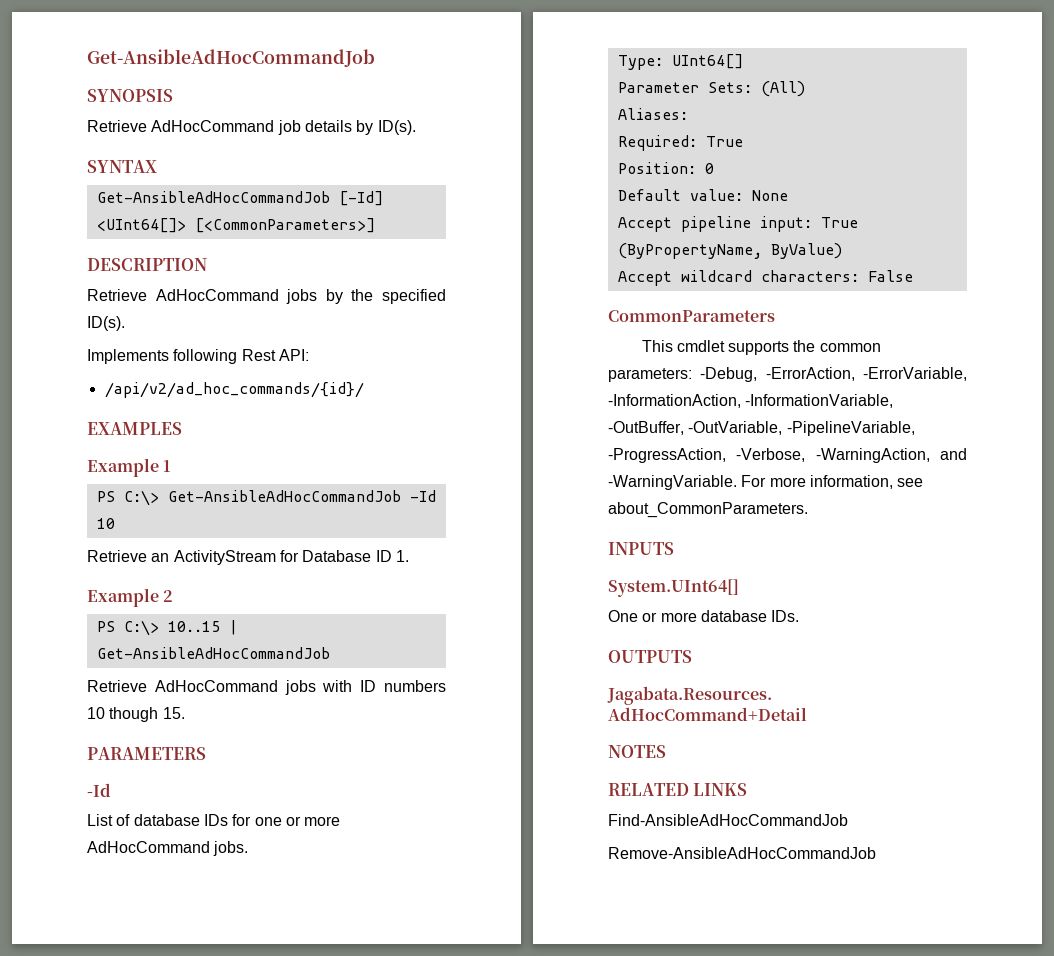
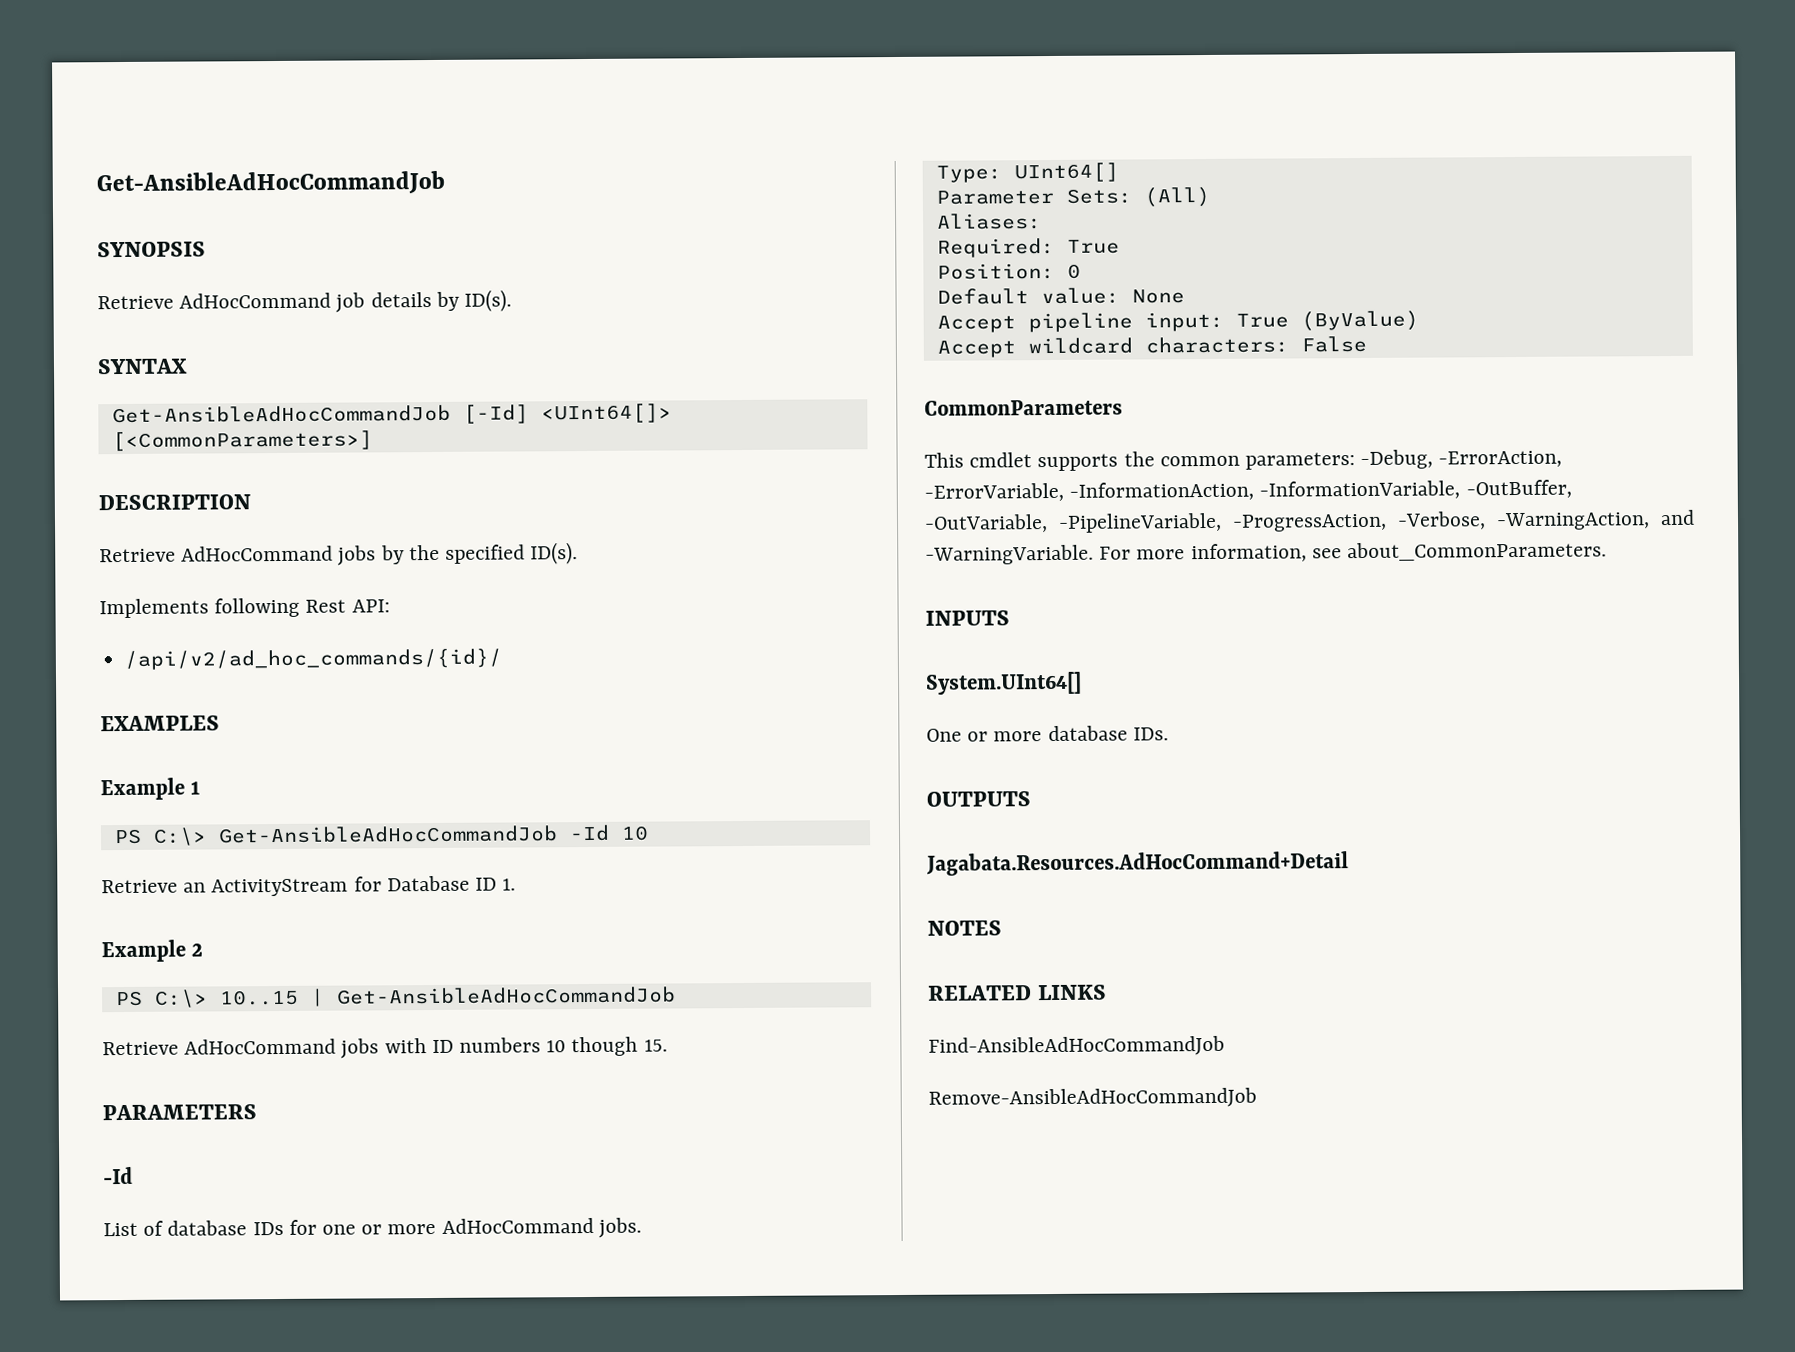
[617,243,842,259] (ByPropertyName, ByValue) -> [1300,310,1419,332] (ByValue)

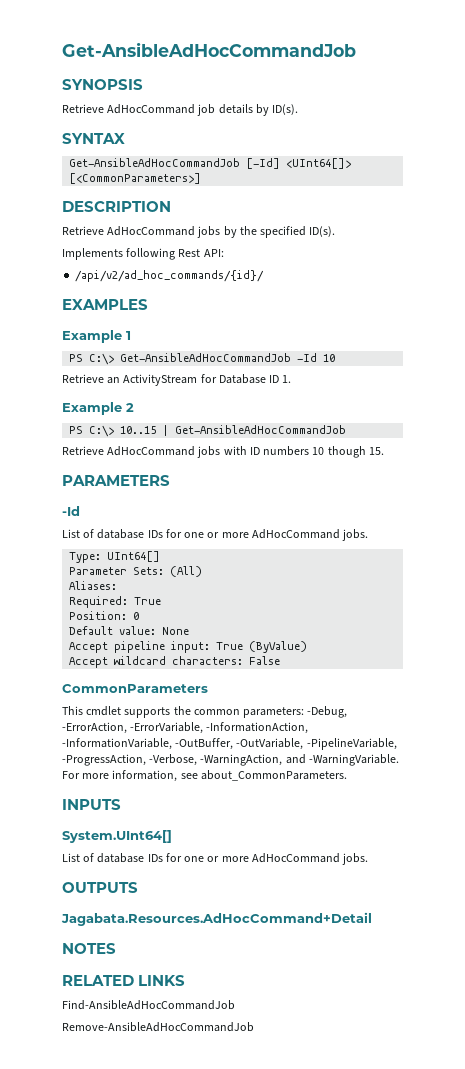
[926,725,1169,742] One or more database IDs. -> [62,853,369,865] List of database IDs for one or more AdHocCommand jobs.

